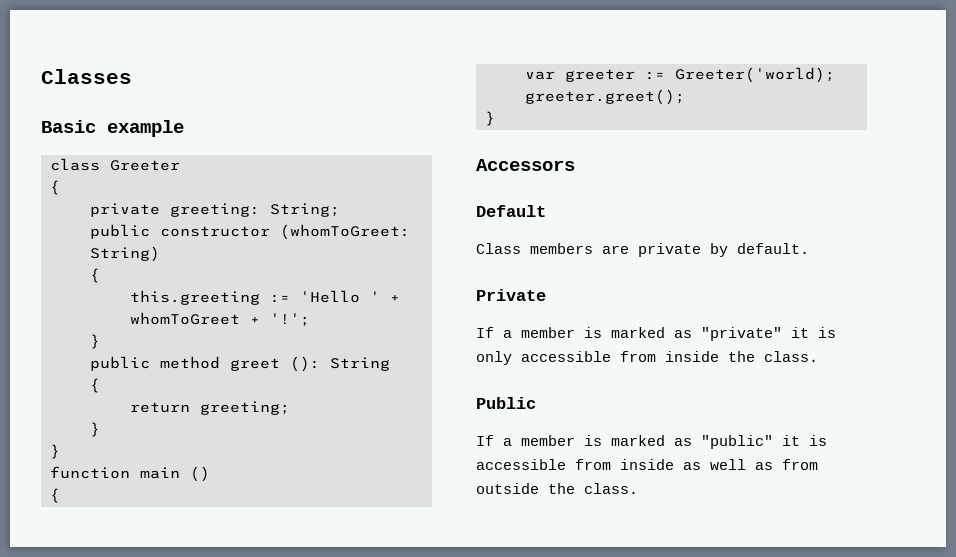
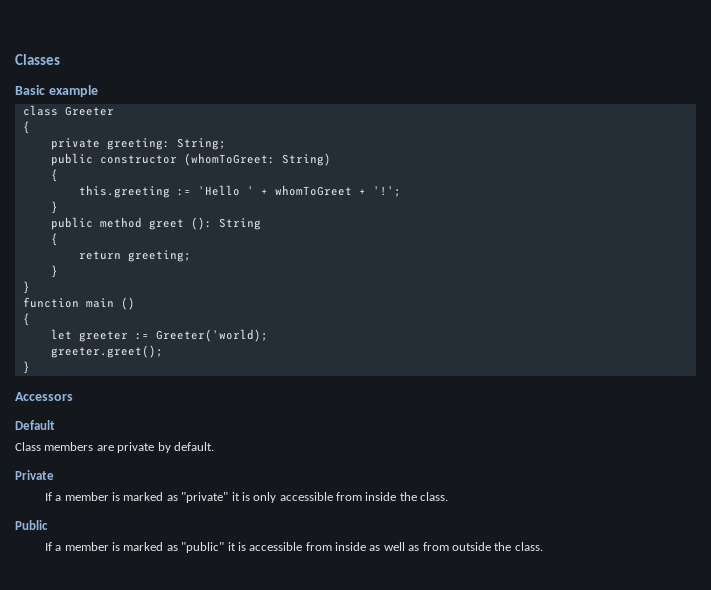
[525,71,555,80] var -> [50,329,72,340] let

